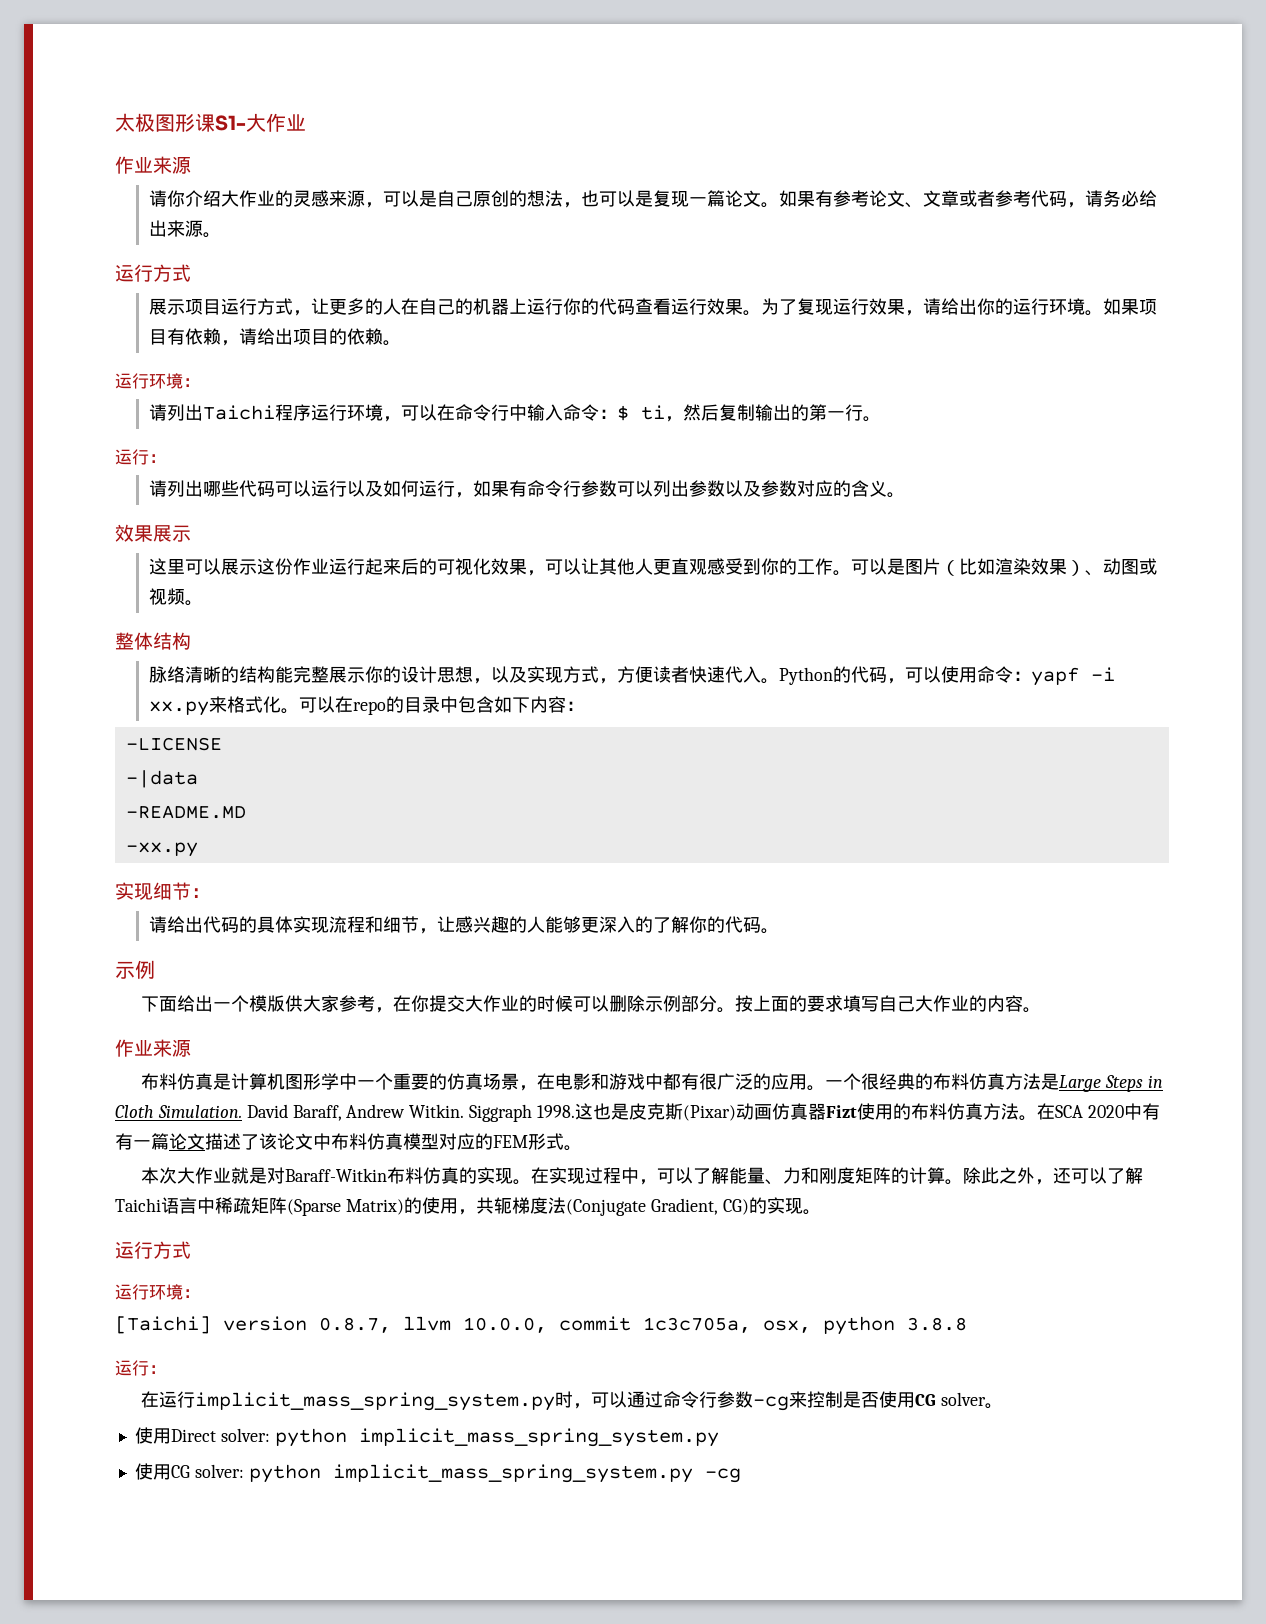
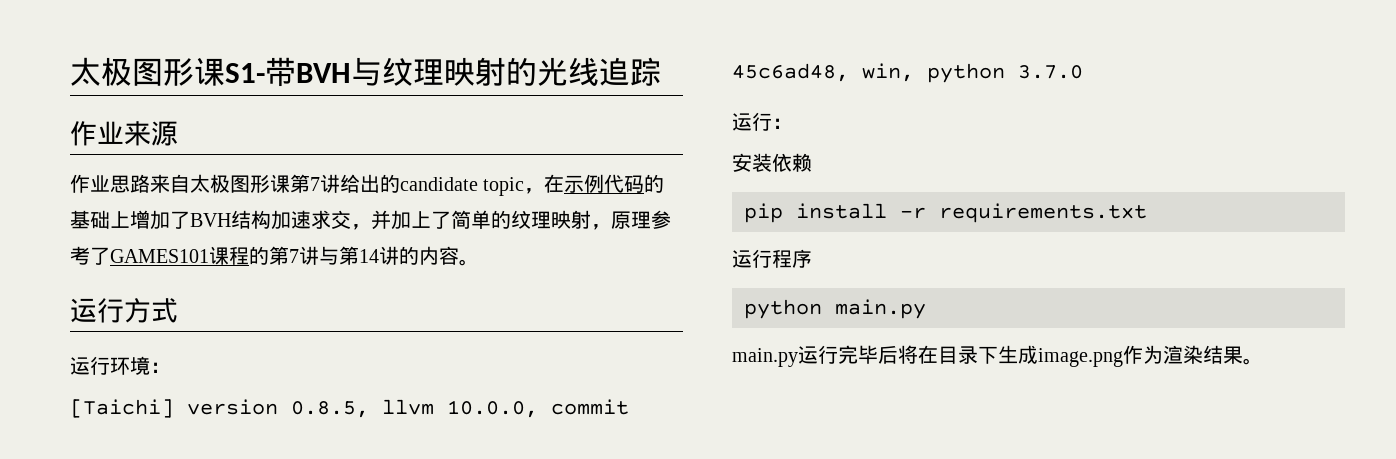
[246,113,306,132] [115,156,191,174] [148,190,1157,208] [148,220,221,238] [115,264,191,282] [148,298,1157,316] [148,328,401,346] [115,373,200,389] [148,404,881,422] [115,449,166,465] [148,480,905,498] [115,524,191,542] [148,558,1157,576] [148,588,203,606] [115,632,191,650] [148,666,1115,686] [148,696,584,716] [125,737,222,751] [125,770,198,788] [125,805,246,819] [125,842,198,857] [115,882,210,900] [148,916,779,934] [115,960,155,979] [140,995,1041,1013] [115,1039,191,1057] [140,1073,1163,1092] [115,1103,1160,1122] [115,1133,582,1151] [140,1167,1143,1185] [115,1197,803,1216] 大作业 // 作业来源 // 请你介绍大作业的灵感来源，可以是自己原创的想法，也可以是复现一篇论文。如果有参考论文、文章或者参考代码，请务必给出来源。 // 运行方式 // 展示项目运行方式，让更多的人在自己的机器上运行你的代码查看运行效果。为了复现运行效果，请给出你的运行环境。如果项目有依赖，请给出项目的依赖。 // 运行环境： // 请列出Taichi程序运行环境，可以在命令行中输入命令：$ ti，然后复制输出的第一行。 // 运行： // 请列出哪些代码可以运行以及如何运行，如果有命令行参数可以列出参数以及参数对应的含义。 // 效果展示 // 这里可以展示这份作业运行起来后的可视化效果，可以让其他人更直观感受到你的工作。可以是图片（比如渲染效果）、动图或视频。 // 整体结构 // 脉络清晰的结构能完整展示你的设计思想，以及实现方式，方便读者快速代入。Python的代码，可以使用命令：yapf -i xx.py来格式化。可以在repo的目录中包含如下内容： // -LICENSE // -|data // -README.MD // -xx.py // 实现细节： // 请给出代码的具体实现流程和细节，让感兴趣的人能够更深入的了解你的代码。 // 示例 // 下面给出一个模版供大家参考，在你提交大作业的时候可以删除示例部分。按上面的要求填写自己大作业的内容。 // 作业来源 // 布料仿真是计算机图形学中一个重要的仿真场景，在电影和游戏中都有很广泛的应用。一个很经典的布料仿真方法是Large Steps in Cloth Simulation. David Baraff, Andrew Witkin. Siggraph 1998.这也是皮克斯(Pixar)动画仿真器Fizt使用的布料仿真方法。在SCA 2020中有有一篇论文描述了该论文中布料仿真模型对应的FEM形式。 // 本次大作业就是对Baraff-Witkin布料仿真的实现。在实现过程中，可以了解能量、力和刚度矩阵的计算。除此之外，还可以了解Taichi语言中稀疏矩阵(Sparse Matrix)的使用，共轭梯度法(Conjugate Gradient, CG)的实现 -> [265,57,661,87] [70,121,178,146] [70,174,665,196] [70,210,671,230] [70,246,459,265] 带BVH与纹理映射的光线追踪 // 作业来源 // 作业思路来自太极图形课第7讲给出的candidate topic，在示例代码的基础上增加了BVH结构加速求交，并加上了简单的纹理映射，原理参考了GAMES101课程的第7讲与第14讲的内容
[319,1317,391,1333] 0.8.7, -> [291,401,369,418] 0.8.5,
[643,1316,967,1335] [115,1360,166,1376] [140,1391,1003,1411] [134,1427,719,1447] [134,1463,741,1483] 1c3c705a, osx, python 3.8.8 // 运行： // 在运行implicit_mass_spring_system.py时，可以通过命令行参数-cg来控制是否使用CG solver。 // 使用Direct solver: python implicit_mass_spring_system.py // 使用CG solver: python implicit_mass_spring_system.py -cg -> [732,63,1083,83] [732,112,792,131] [732,153,812,172] [744,203,1147,223] [732,249,812,268] [744,299,926,319] [732,345,1263,367] 45c6ad48, win, python 3.7.0 // 运行： // 安装依赖 // pip install -r requirements.txt // 运行程序 // python main.py // main.py运行完毕后将在目录下生成image.png作为渲染结果。

